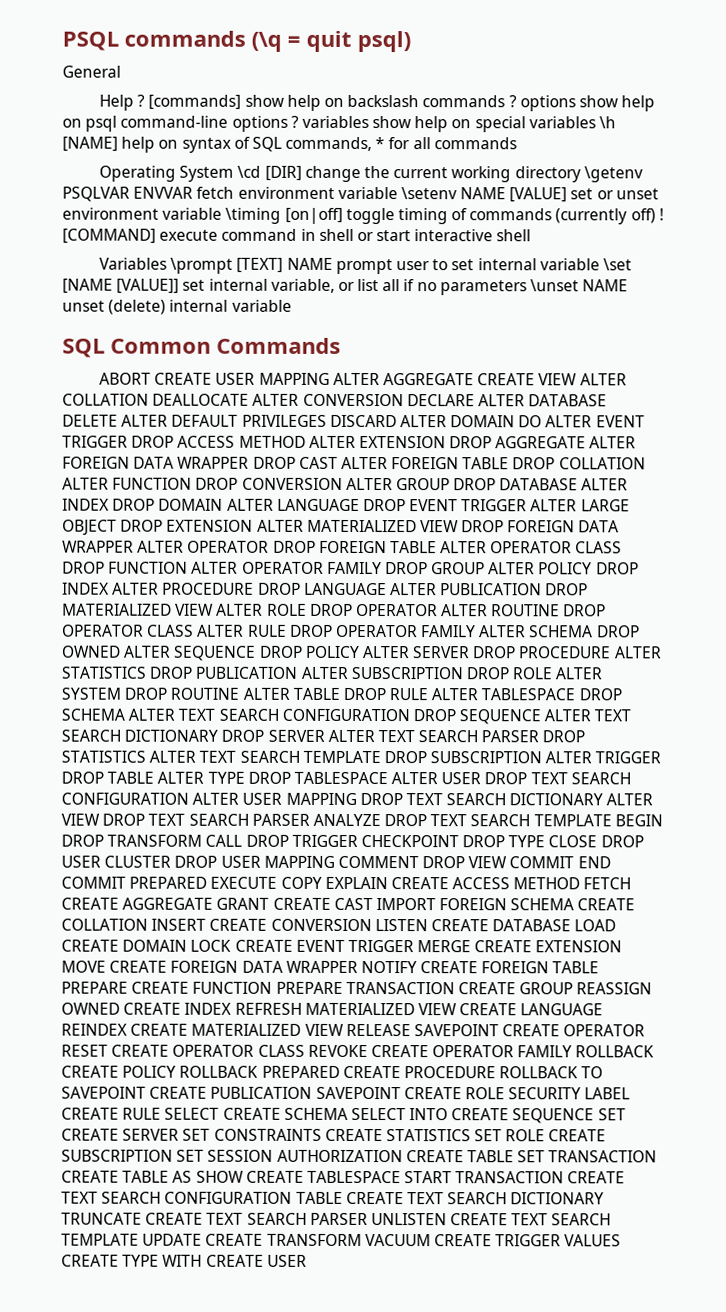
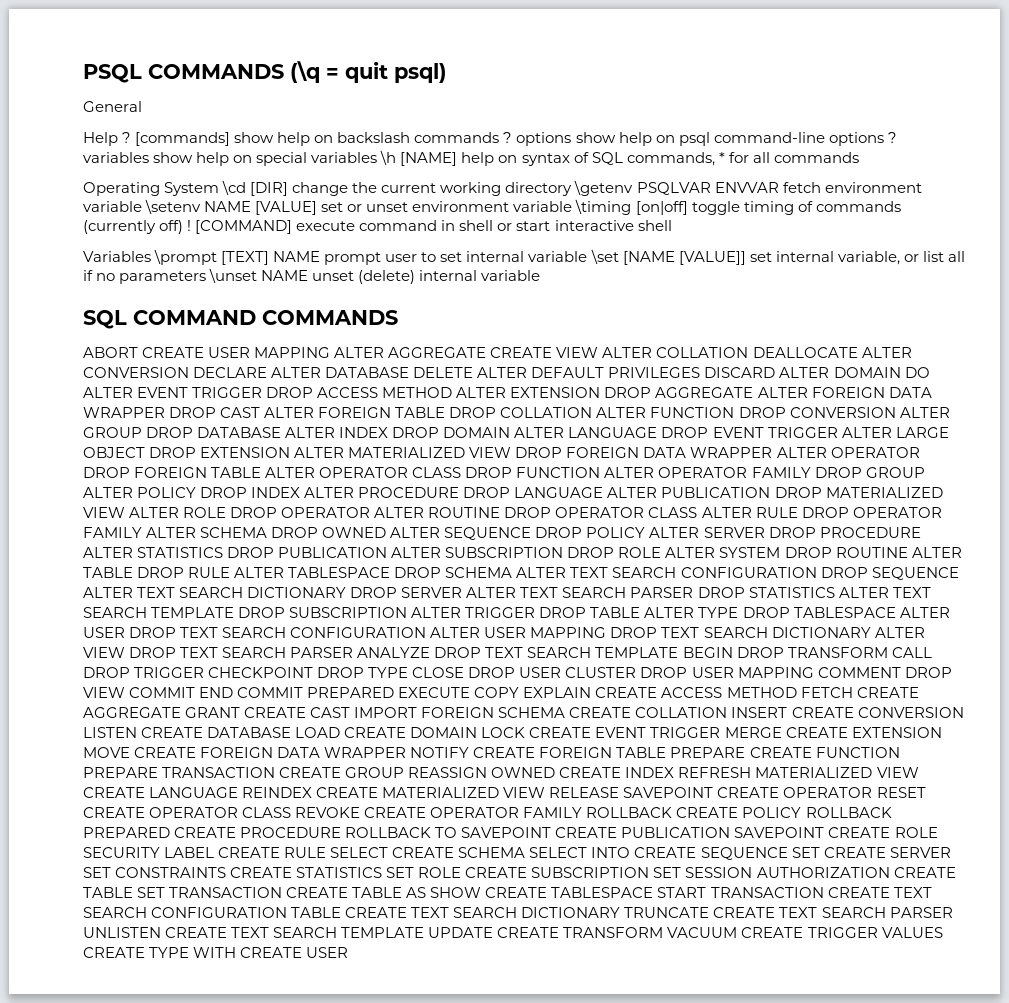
[124,30,246,47] commands -> [148,64,284,79] COMMANDS
[110,337,341,354] Common Commands -> [133,310,398,325] COMMAND COMMANDS

